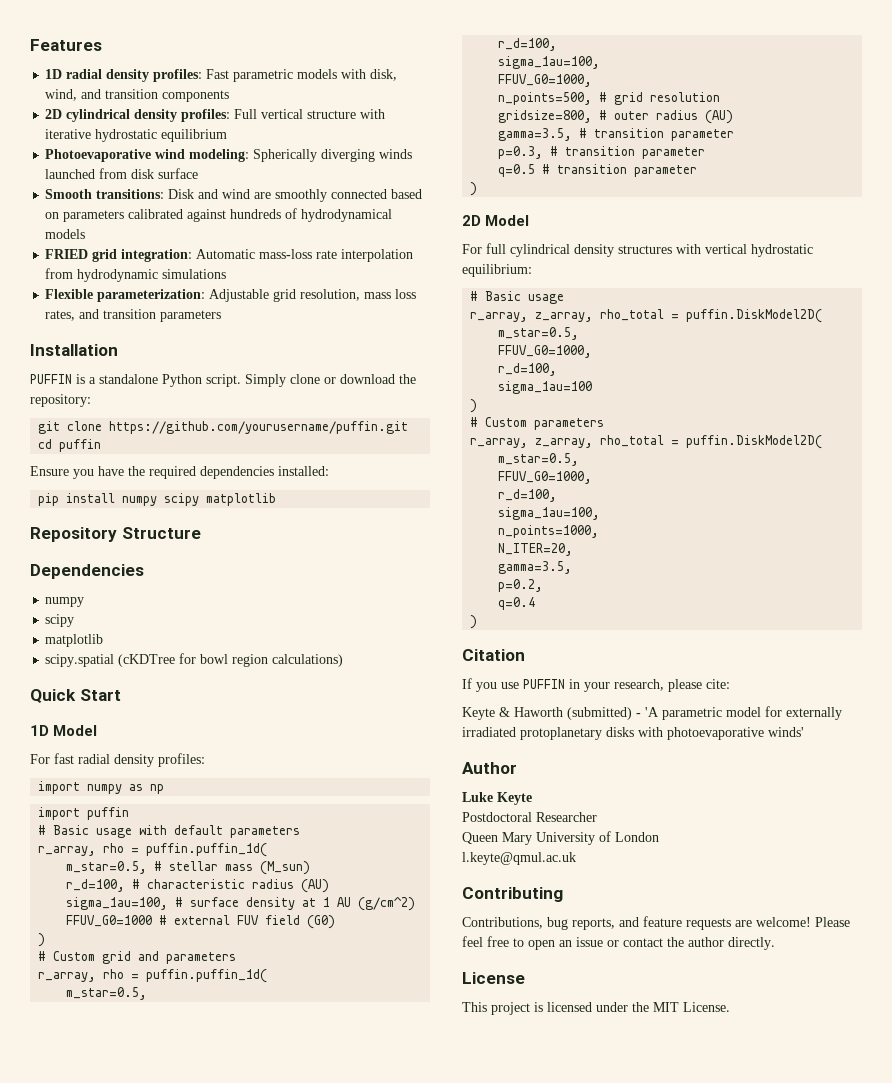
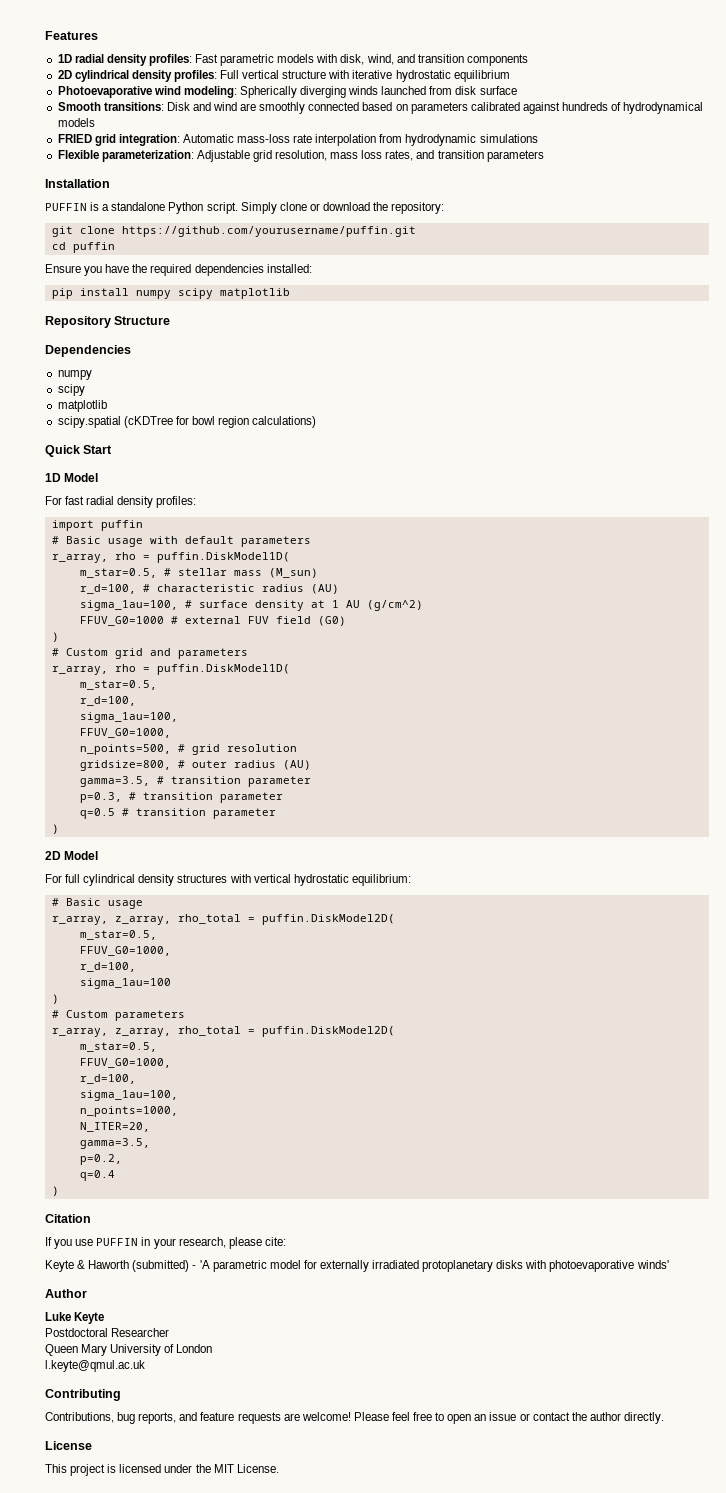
[38,781,165,794] // import numpy as np -> (197, 502) none
[146,843,268,857] puffin.puffin_1d( -> [156,552,290,563] puffin.DiskModel1D(
[146,969,268,983] puffin.puffin_1d( -> [156,664,290,675] puffin.DiskModel1D(

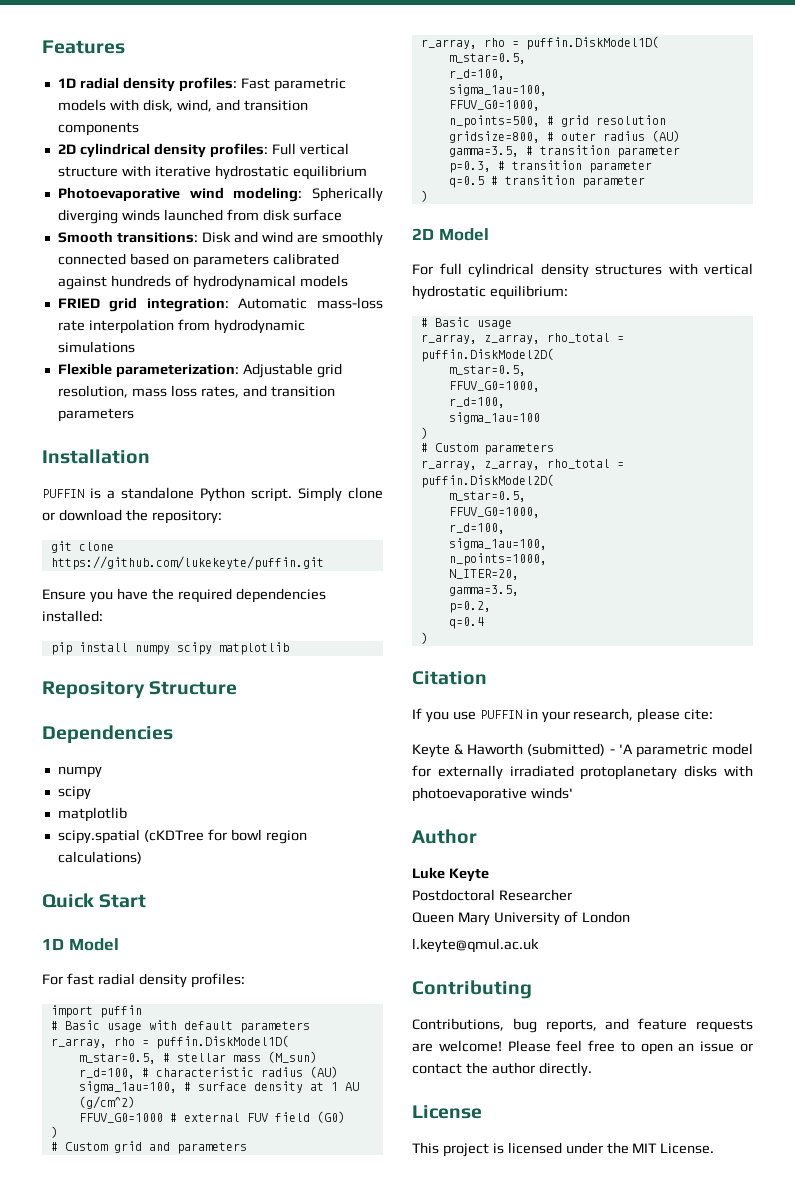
[121,226,416,237] [51,242,115,253] https://github.com/yourusername/puffin.git // cd puffin -> [50,556,324,570] https://github.com/lukekeyte/puffin.git

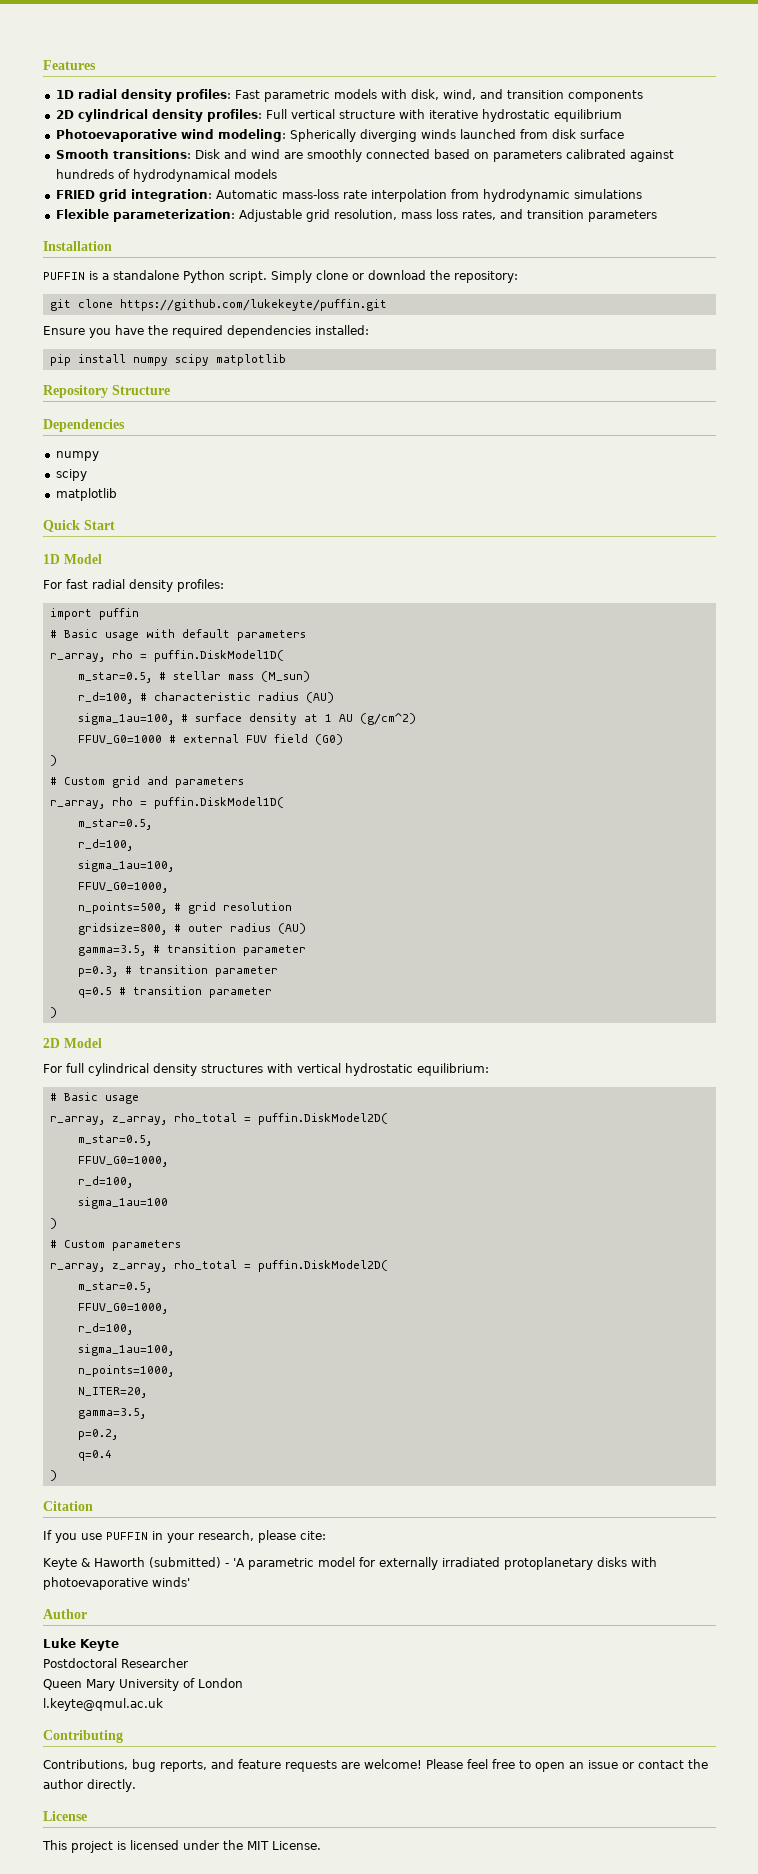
[57,829,307,844] [57,851,142,864] // scipy.spatial (cKDTree for bowl region calculations) -> (117, 494) none

